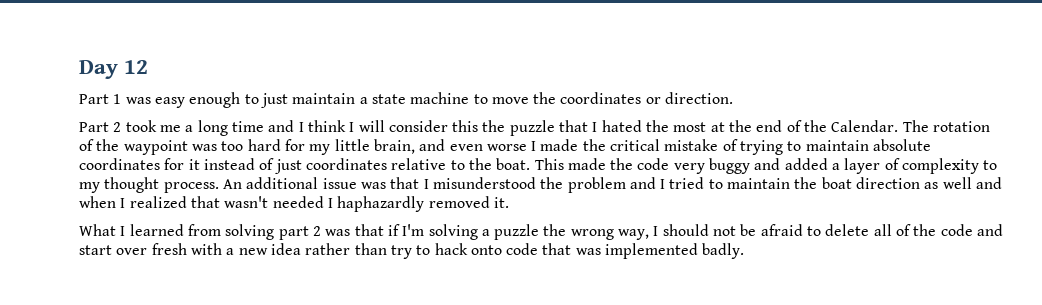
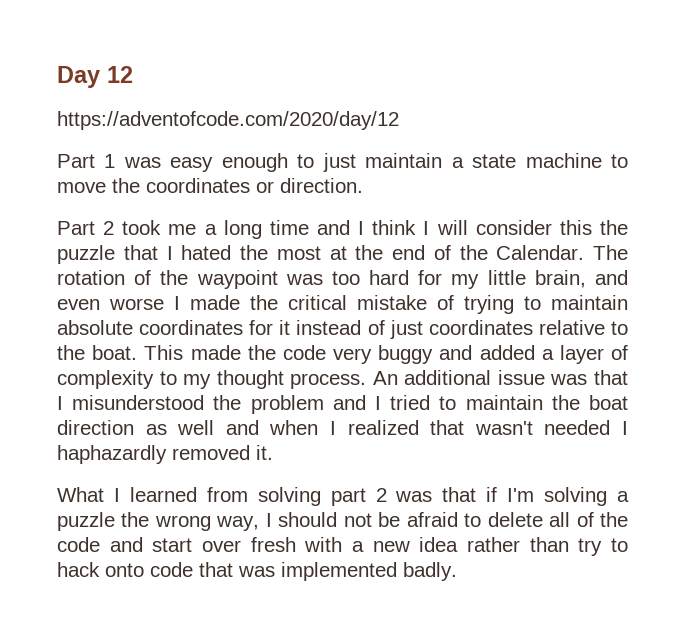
(149, 67) none -> [57,111,399,130] // https://adventofcode.com/2020/day/12

